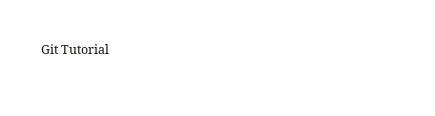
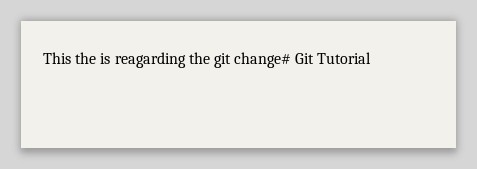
(41, 49) none -> [43,52,292,68] This the is reagarding the git change#

